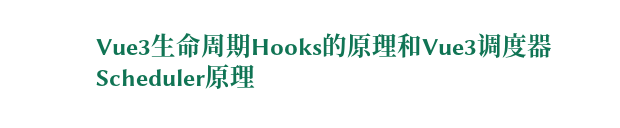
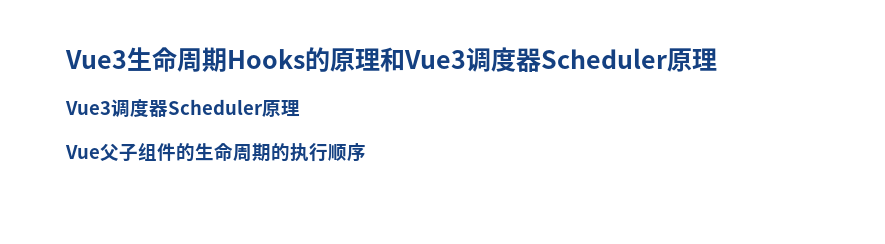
(255, 76) none -> [65,99,300,117] [65,143,366,162] // Vue3调度器Scheduler原理 // Vue父子组件的生命周期的执行顺序

